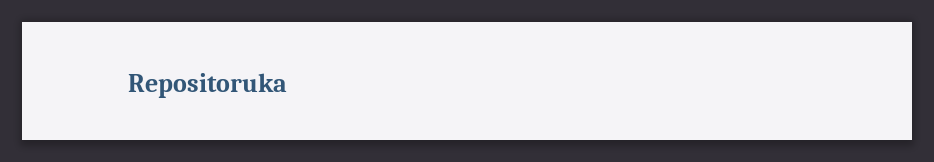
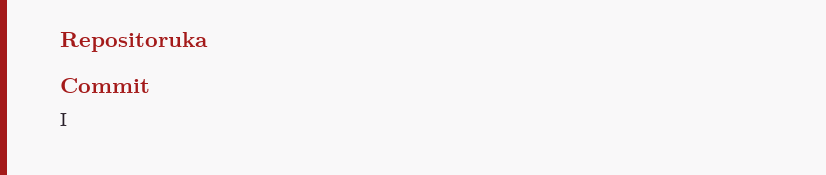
(287, 85) none -> [60,78,150,93] [60,113,67,126] // Commit // I

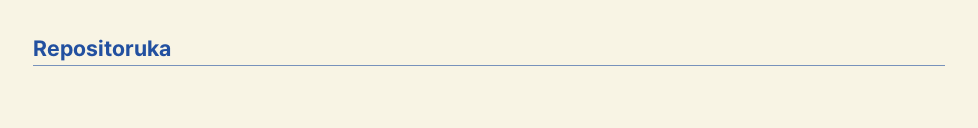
[60,78,150,93] [60,113,67,126] // Commit // I -> (171, 50) none

